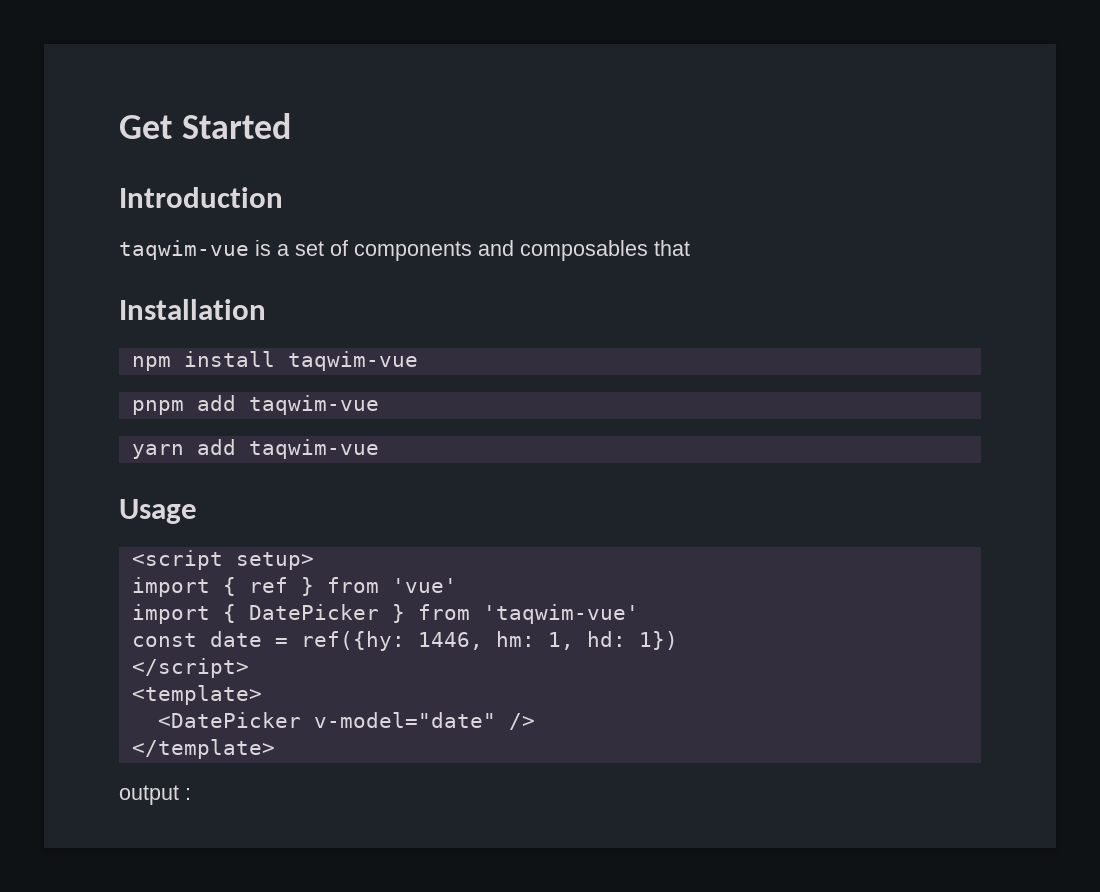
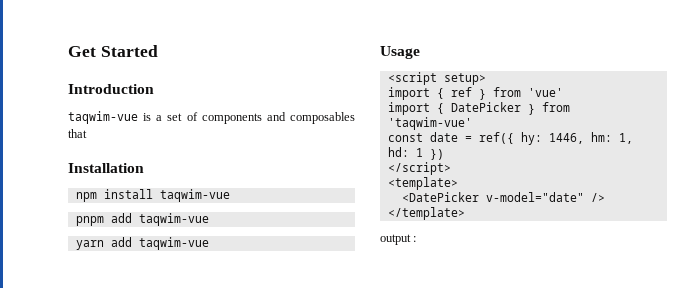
[300,631,405,651] ref({hy: -> [478,132,542,145] ref({ hy:
[638,631,678,650] 1}) -> [415,148,444,160] 1 })

